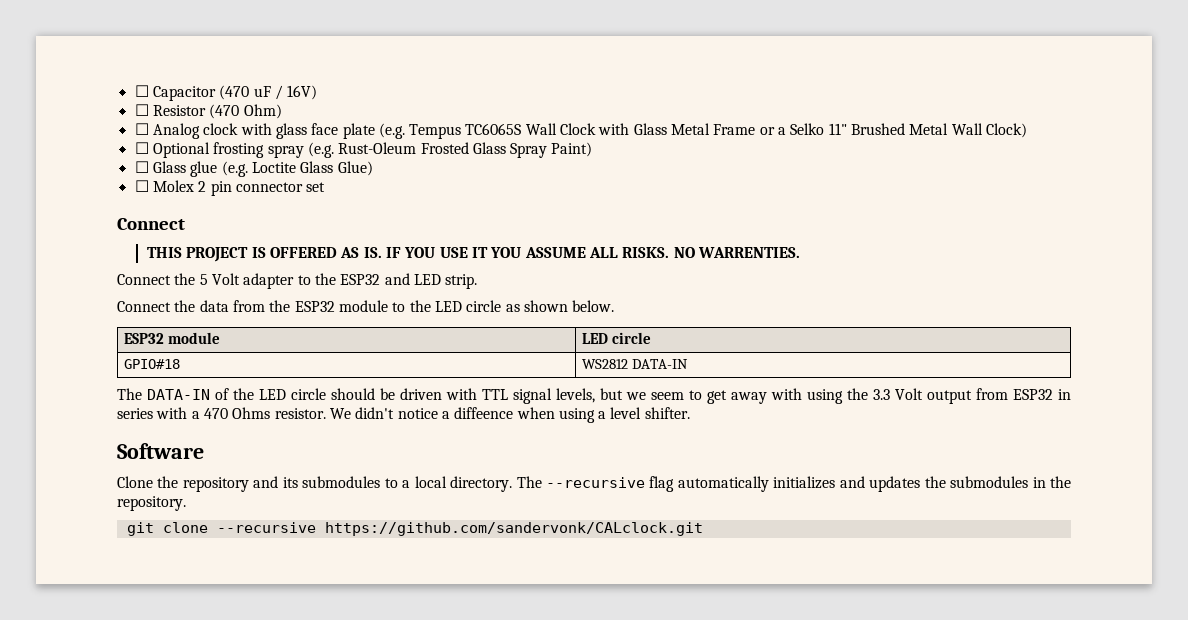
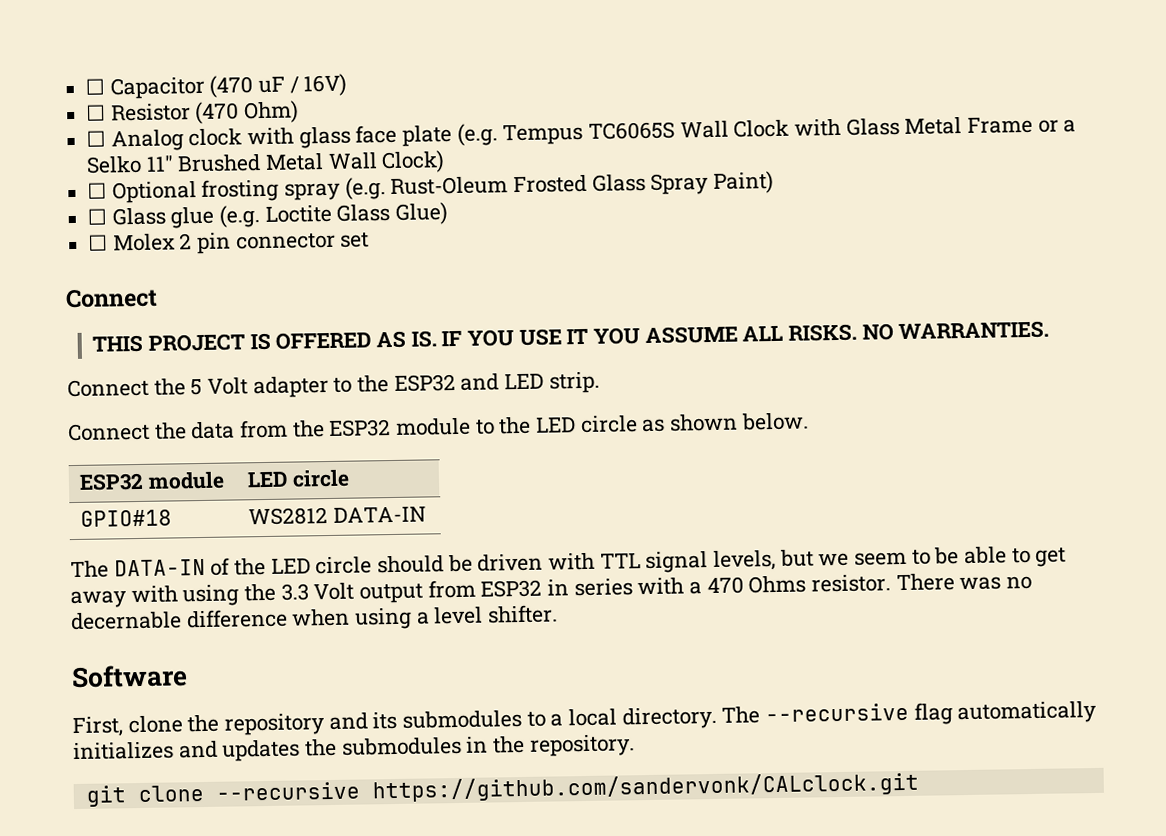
[697,247,800,258] WARRENTIES. -> [898,320,1050,341] WARRANTIES.
(702, 395) none -> [934,546,1031,565] be able to
[329,407,514,419] We didn't notice a diffeence -> [895,573,1033,592] [71,608,288,631] There was no decernable difference
[117,476,153,488] Clone -> [72,715,183,738] First, clone

